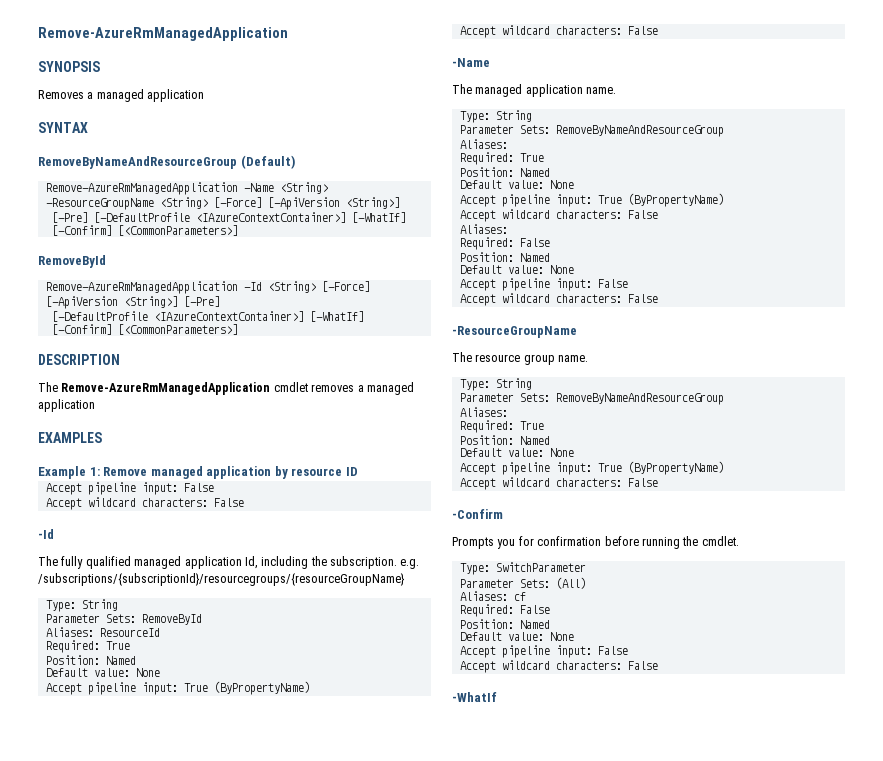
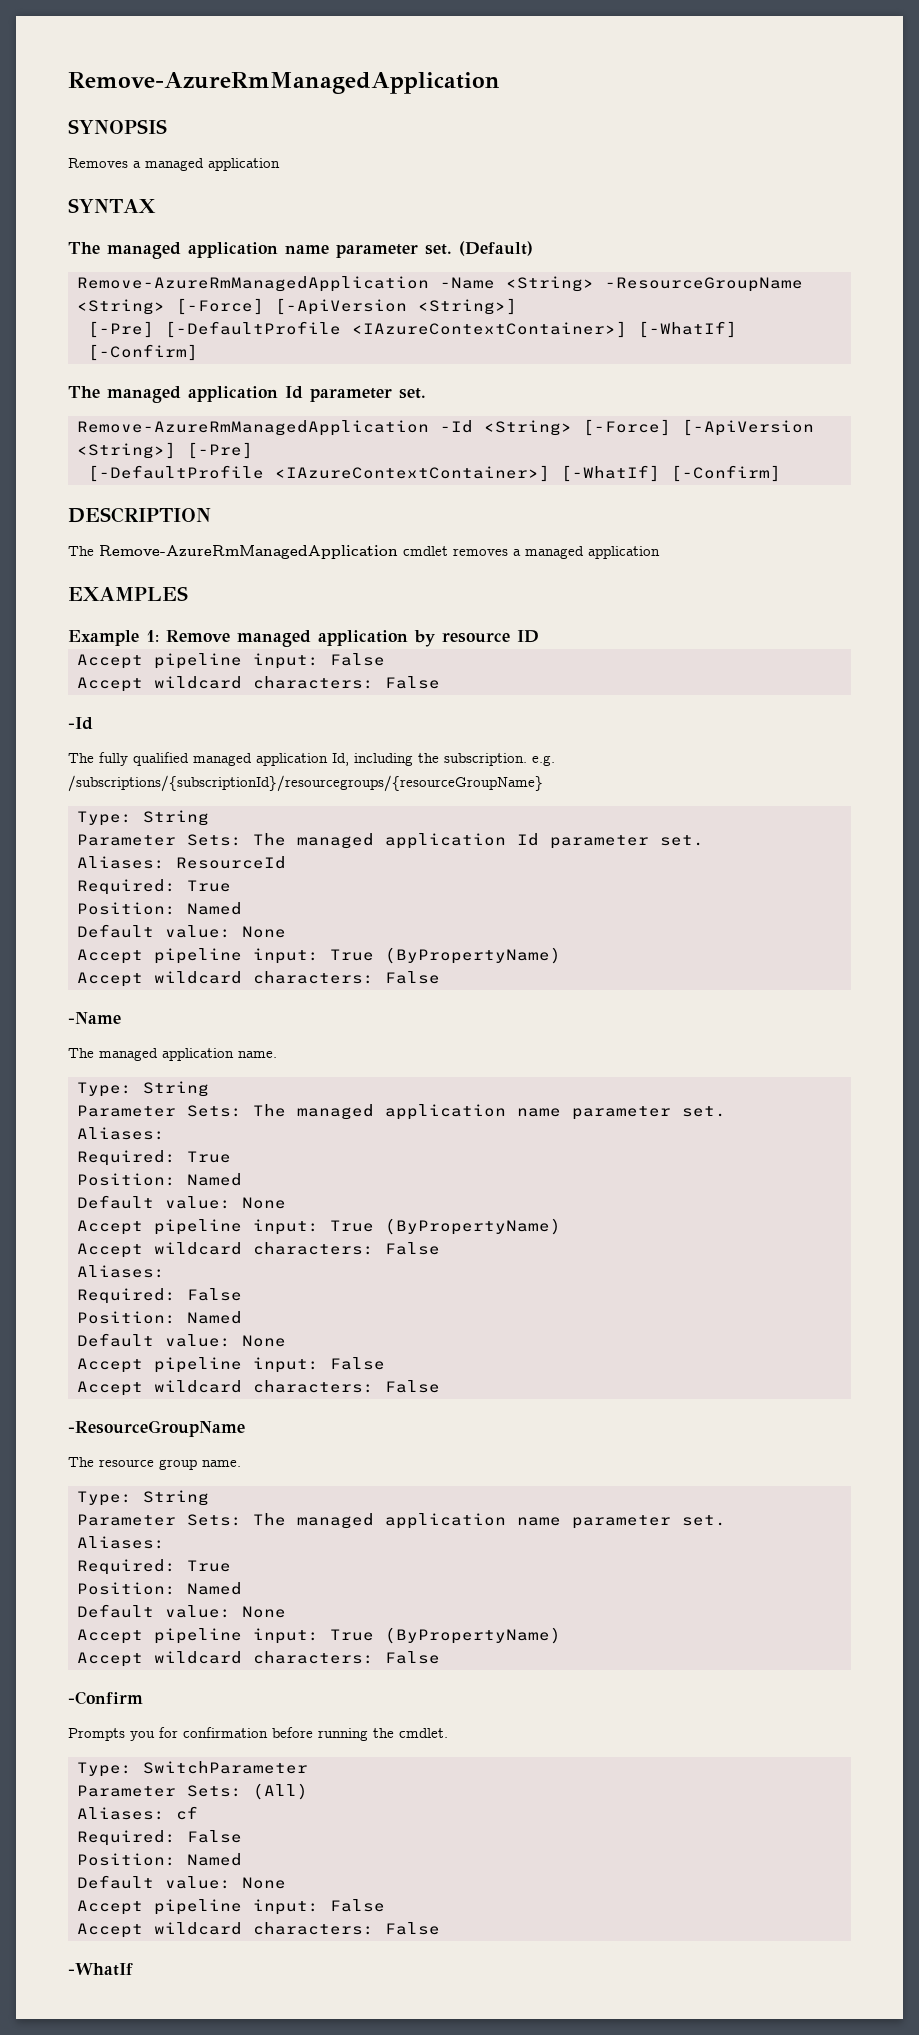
[38,156,237,169] RemoveByNameAndResourceGroup -> [68,242,452,259] The managed application name parameter set.
[117,225,238,236] [38,255,106,268] [<CommonParameters>] // RemoveById -> [68,386,426,403] // The managed application Id parameter set.
[117,324,238,335] [<CommonParameters>] -> (781, 473) none
[141,614,202,625] RemoveById -> [253,833,704,849] The managed application Id parameter set.
[555,125,724,137] RemoveByNameAndResourceGroup -> [253,1104,726,1120] The managed application name parameter set.
[555,393,724,405] RemoveByNameAndResourceGroup -> [253,1513,726,1529] The managed application name parameter set.

